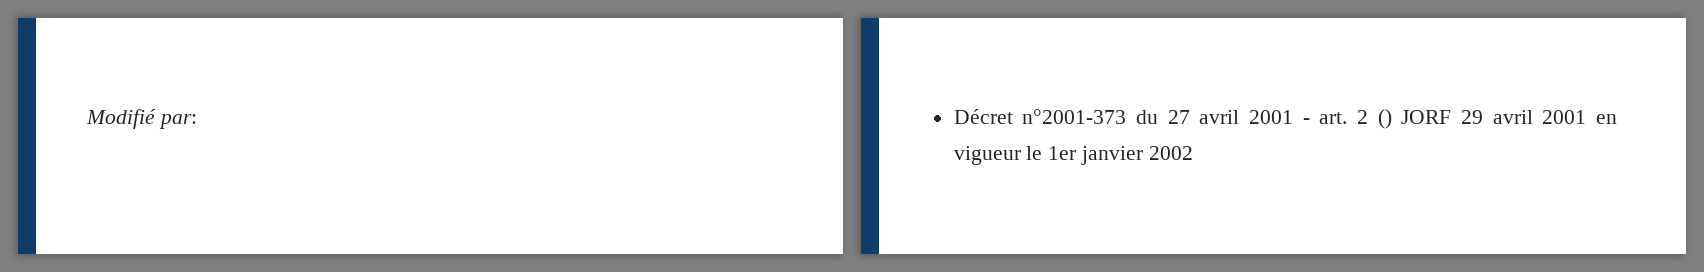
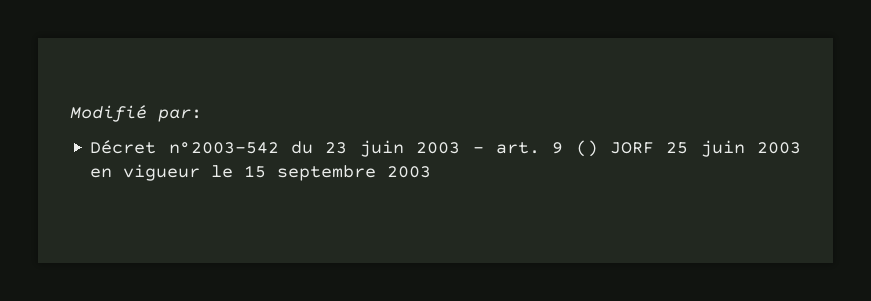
[1022,109,1293,124] n°2001-373 du 27 avril 2001 -> [168,140,461,157] n°2003-542 du 23 juin 2003
[1356,110,1368,124] 2 -> [552,142,564,154] 9
[1460,110,1618,124] [953,146,1193,165] 29 avril 2001 en vigueur le 1er janvier 2002 -> [666,140,802,157] [90,164,432,181] 25 juin 2003 en vigueur le 15 septembre 2003

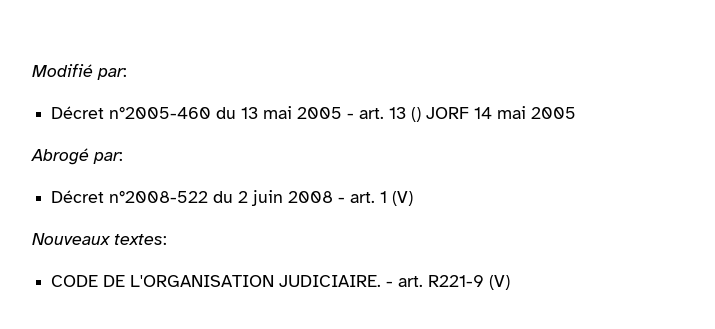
[168,140,564,157] n°2003-542 du 23 juin 2003 - art. 9 -> [109,106,407,119] n°2005-460 du 13 mai 2005 - art. 13
[666,140,802,157] [90,164,432,181] 25 juin 2003 en vigueur le 15 septembre 2003 -> [474,106,577,119] [31,148,123,165] [51,190,414,206] [32,233,167,245] [51,275,511,290] 14 mai 2005 // Abrogé par: // Décret n°2008-522 du 2 juin 2008 - art. 1 (V) // Nouveaux textes: // CODE DE L'ORGANISATION JUDICIAIRE. - art. R221-9 (V)

